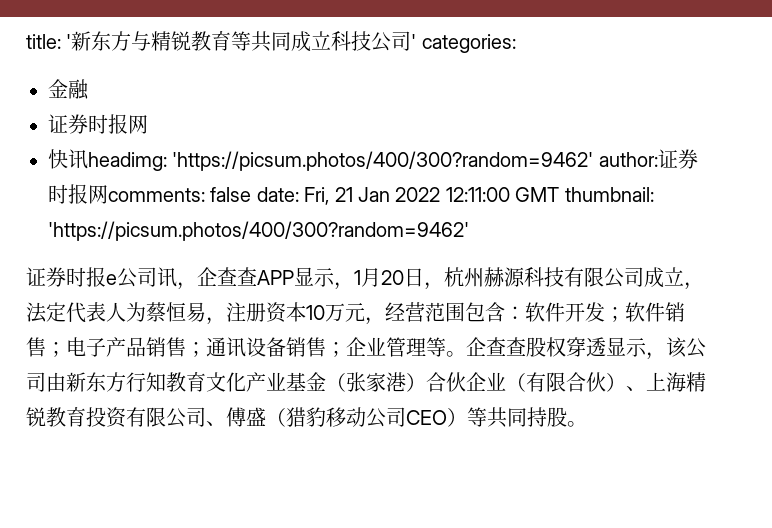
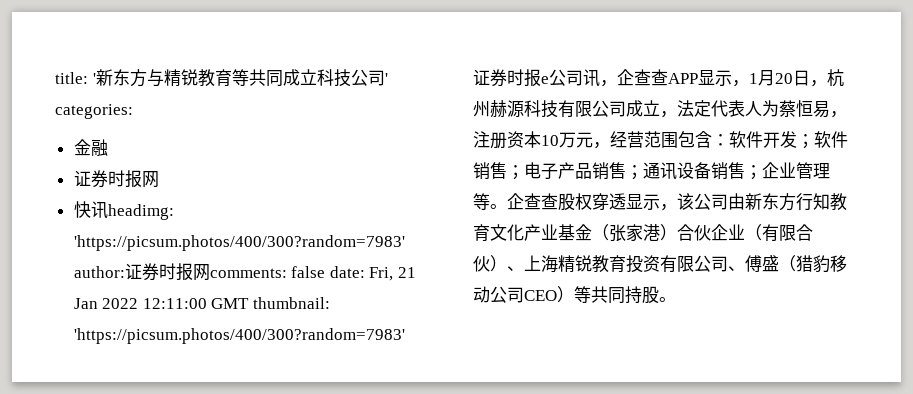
[172,151,594,171] 'https://picsum.photos/400/300?random=9462' -> [73,235,405,251] 'https://picsum.photos/400/300?random=7983'
[48,221,469,241] 'https://picsum.photos/400/300?random=9462' -> [73,328,405,344] 'https://picsum.photos/400/300?random=7983'

